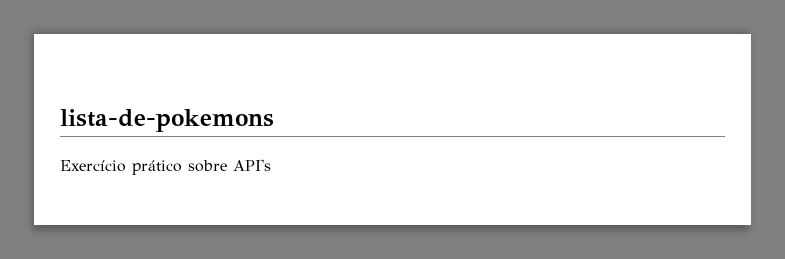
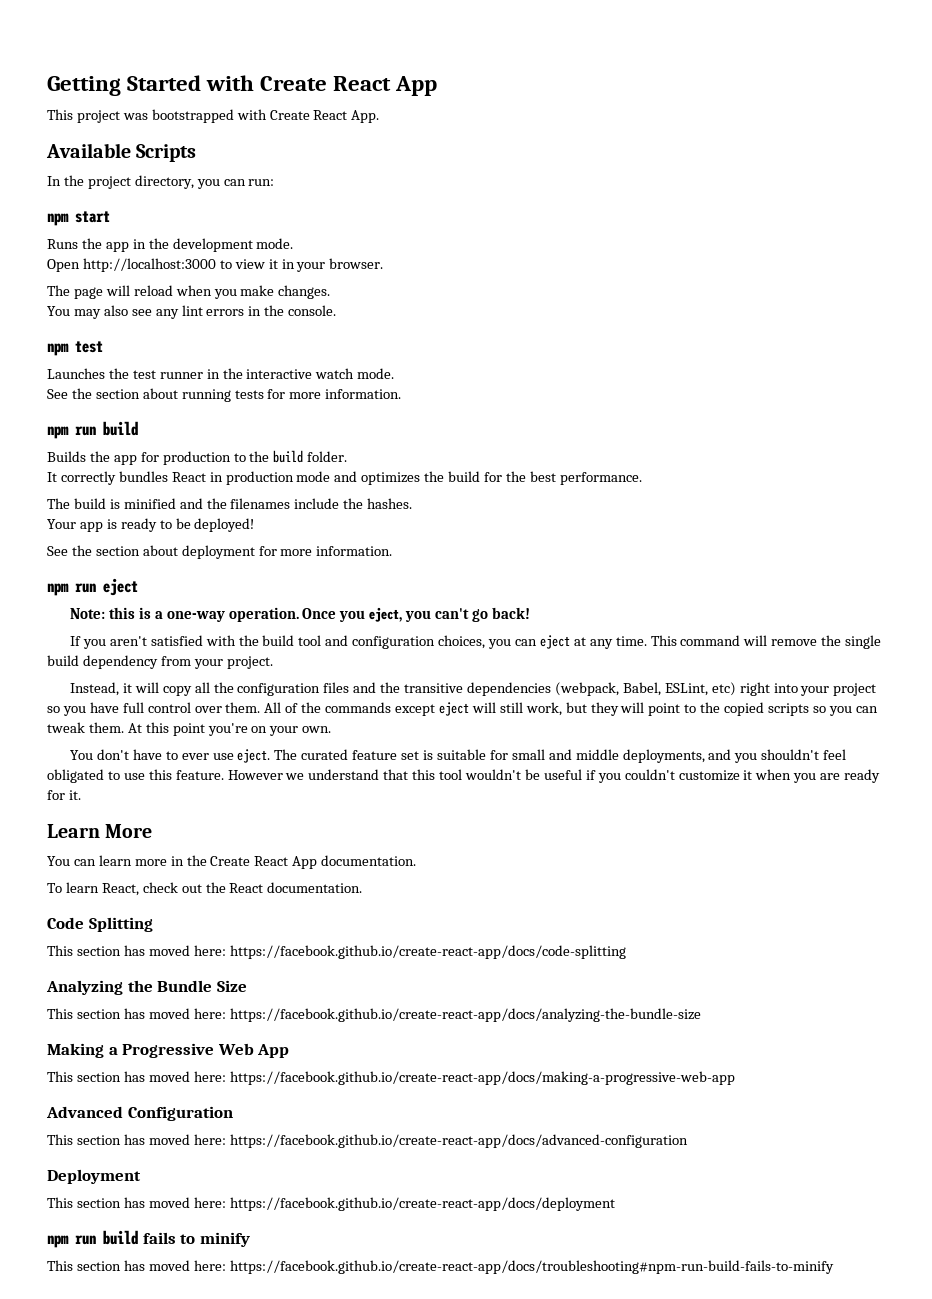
[60,109,274,132] [60,159,271,175] lista-de-pokemons // Exercício prático sobre API's -> [47,75,438,96] [47,109,380,123] [46,143,197,162] [47,175,275,189] [47,211,110,226] [47,238,294,252] [47,258,384,272] [47,285,331,299] [47,305,337,319] [47,341,103,356] [47,368,395,379] [47,388,402,402] [47,421,138,439] [47,450,348,465] [47,471,642,485] [47,498,413,509] [47,518,255,532] [47,545,393,559] [47,578,138,596] [69,607,530,622] [69,635,882,649] [47,655,273,669] [69,682,877,696] [47,702,878,716] [47,722,332,736] [69,749,847,763] [47,769,881,783] [47,790,81,800] [47,824,153,838] [47,855,417,869] [47,882,363,896] [47,917,153,932] [47,945,626,959] [46,980,247,995] [47,1008,701,1022] [47,1043,290,1058] [47,1071,735,1085] [46,1106,233,1121] [47,1134,688,1148] [47,1169,141,1184] [47,1197,615,1211] [47,1230,250,1248] [47,1260,834,1274] Getting Started with Create React App // This project was bootstrapped with Create React App. // Available Scripts // In the project directory, you can run: // npm start // Runs the app in the development mode. // Open http://localhost:3000 to view it in your browser. // The page will reload when you make changes. // You may also see any lint errors in the console. // npm test // Launches the test runner in the interactive watch mode. // See the section about running tests for more information. // npm run build // Builds the app for production to the build folder. // It correctly bundles React in production mode and optimizes the build for the best performance. // The build is minified and the filenames include the hashes. // Your app is ready to be deployed! // See the section about deployment for more information. // npm run eject // Note: this is a one-way operation. Once you eject, you can't go back! // If you aren't satisfied with the build tool and configuration choices, you can eject at any time. This command will remove the single build dependency from your project. // Instead, it will copy all the configuration files and the transitive dependencies (webpack, Babel, ESLint, etc) right into your project so you have full control over them. All of the commands except eject will still work, but they will point to the copied scripts so you can tweak them. At this point you're on your own. // You don't have to ever use eject. The curated feature set is suitable for small and middle deployments, and you shouldn't feel obligated to use this feature. However we understand that this tool wouldn't be useful if you couldn't customize it when you are ready for it. // Learn More // You can learn more in the Create React App documentation. // To learn React, check out the React documentation. // Code Splitting // This section has moved here: https://facebook.github.io/create-react-app/docs/code-splitting // Analyzing the Bundle Size // This section has moved here: https://facebook.github.io/create-react-app/docs/analyzing-the-bundle-size // Making a Progressive Web App // This section has moved here: https://facebook.github.io/create-react-app/docs/making-a-progressive-web-app // Advanced Configuration // This section has moved here: https://facebook.github.io/create-react-app/docs/advanced-configuration // Deployment // This section has moved here: https://facebook.github.io/create-react-app/docs/deployment // npm run build fails to minify // This section has moved here: https://facebook.github.io/create-react-app/docs/troubleshooting#npm-run-build-fails-to-minify

